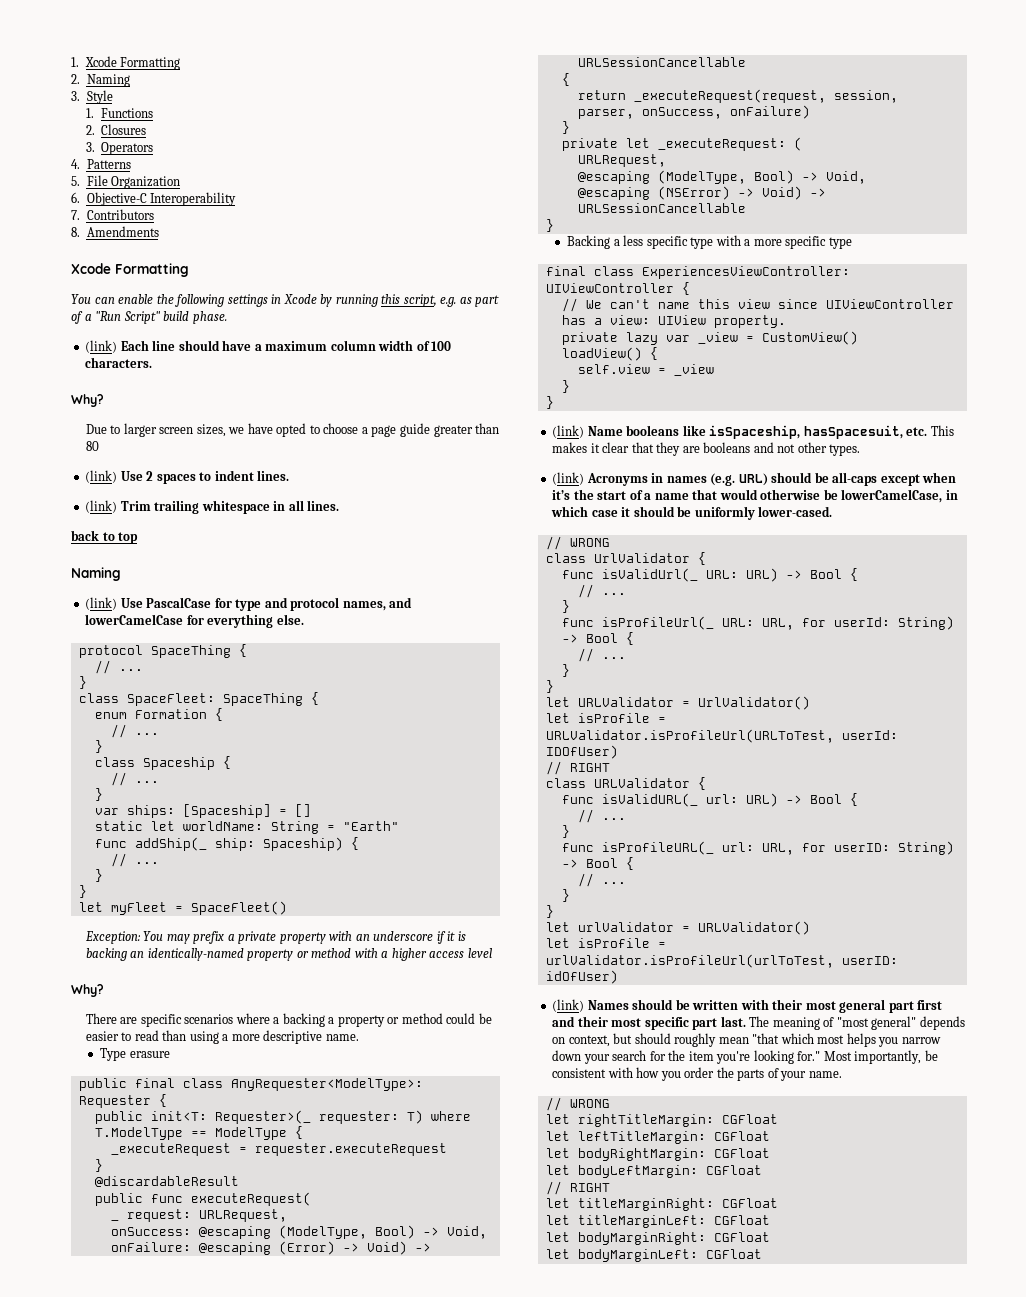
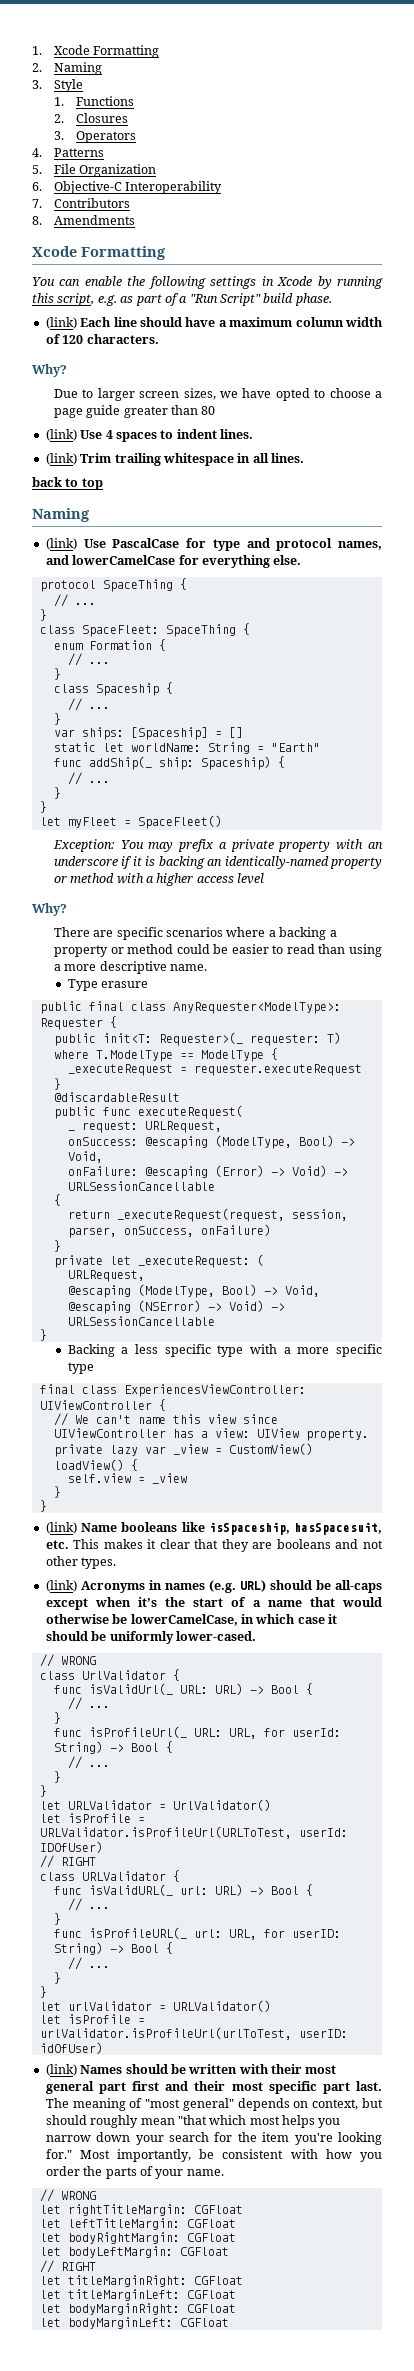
[431,341,452,351] 100 -> [62,335,84,344] 120
[146,471,154,481] 2 -> [105,430,113,439] 4

